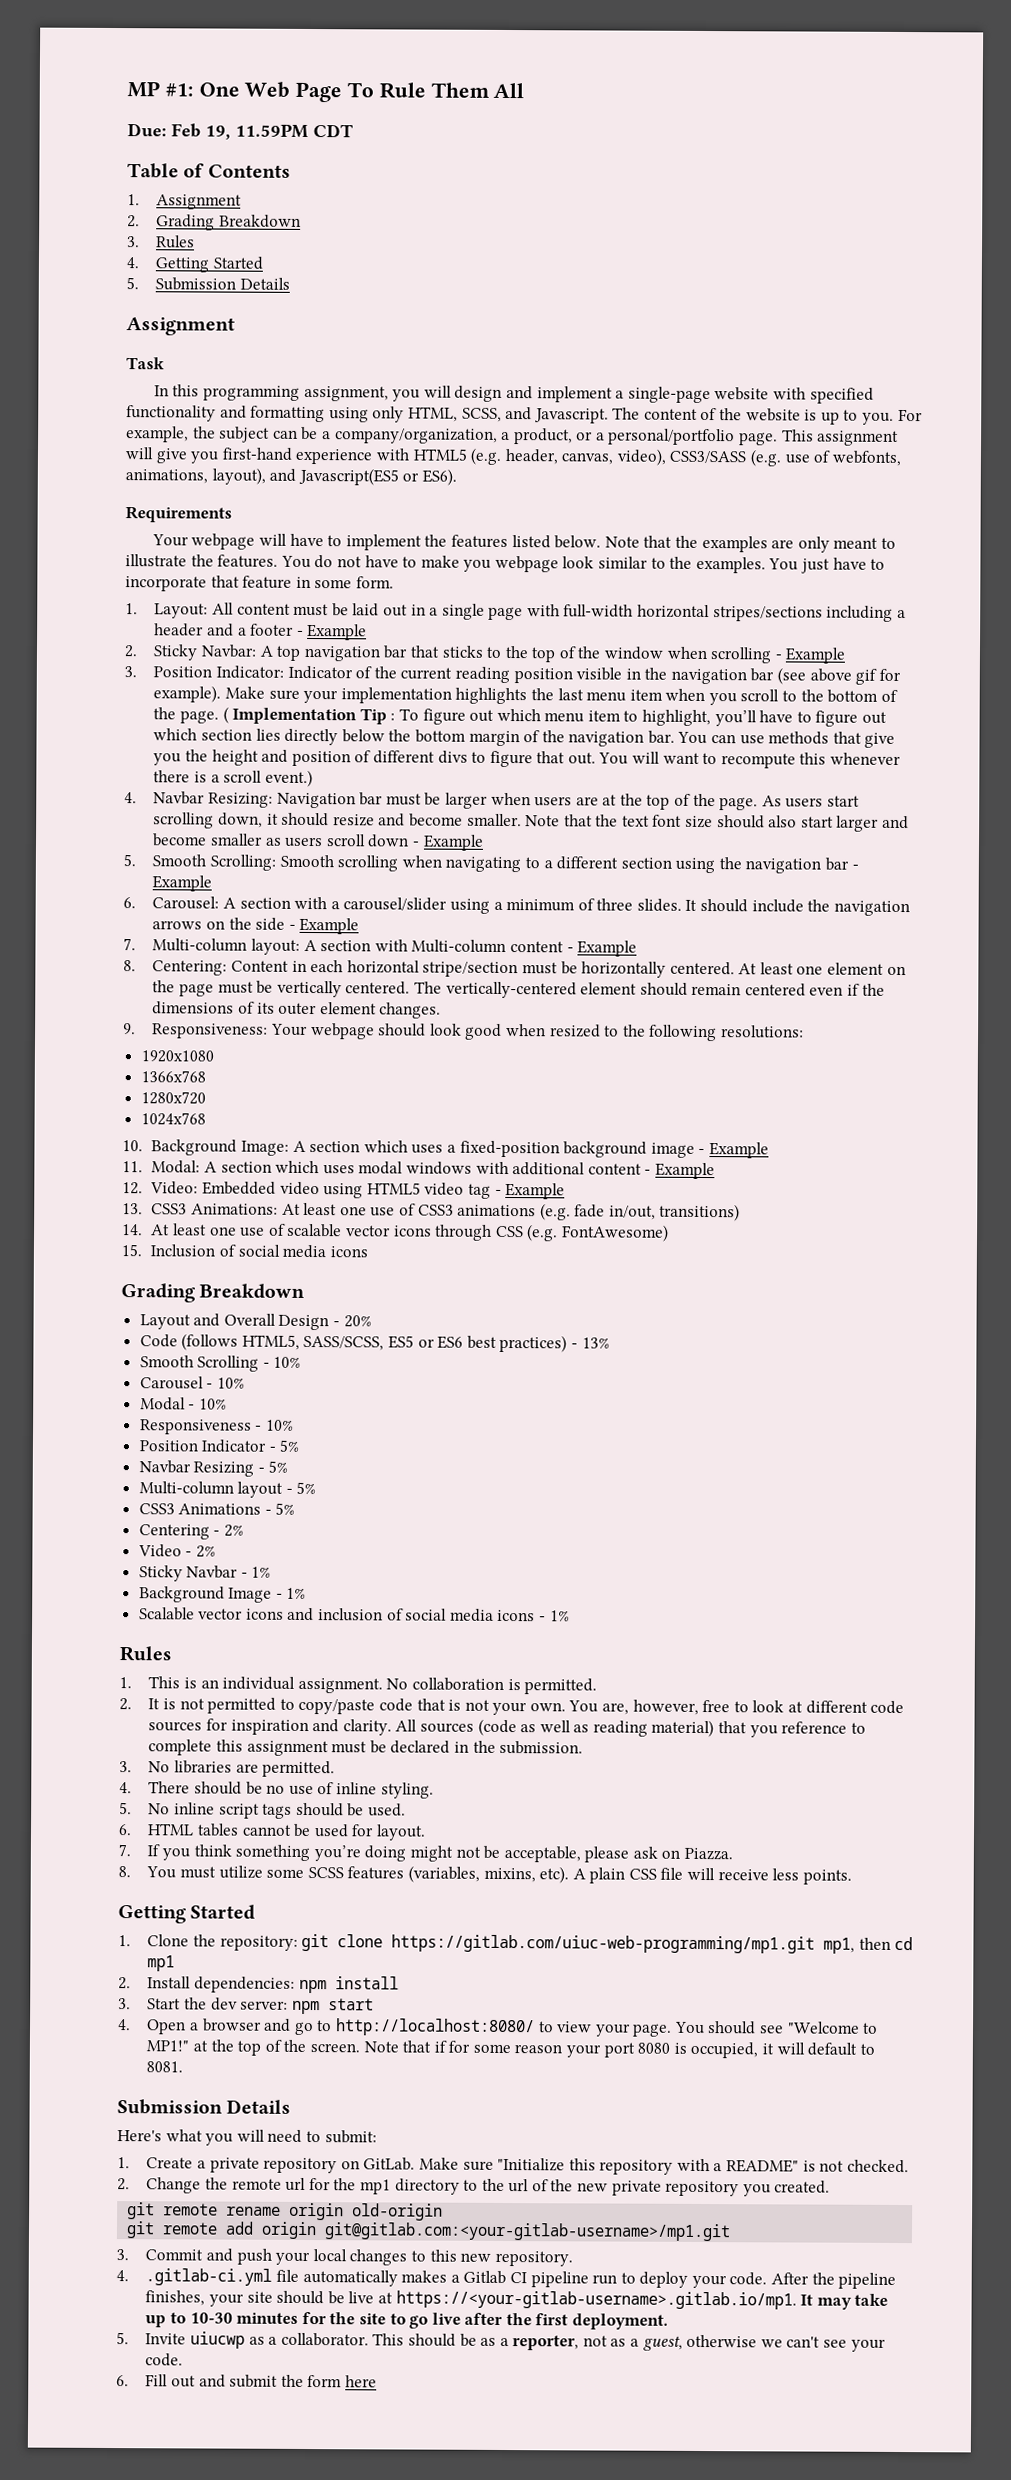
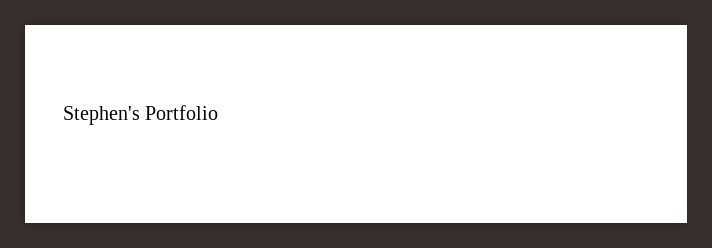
[127,81,525,103] [127,123,353,140] [127,163,291,179] [127,194,243,210] [127,214,301,231] [127,235,196,249] [126,256,263,273] [126,277,290,291] [126,317,235,336] [126,357,165,370] [153,384,874,404] [126,405,923,425] [126,426,900,446] [125,447,901,467] [125,467,457,486] [125,506,232,523] [151,533,896,553] [125,554,886,574] [125,575,394,592] [125,602,906,622] [154,623,368,641] [124,644,847,664] [124,665,901,685] [153,685,898,706] [153,706,888,727] [153,728,896,748] [153,749,902,769] [153,769,313,788] [124,791,861,811] [153,812,910,832] [152,833,484,851] [123,854,859,874] [152,875,213,892] [123,896,910,917] [152,917,360,935] [123,938,638,957] [123,960,906,978] [152,980,885,999] [152,1001,442,1019] [123,1023,804,1042] [140,1050,214,1063] [140,1070,206,1083] [140,1091,206,1105] [140,1112,206,1126] [122,1139,769,1159] [122,1160,715,1180] [122,1181,566,1200] [122,1202,741,1222] [122,1223,669,1242] [121,1244,368,1259] [121,1283,306,1303] [139,1313,372,1331] [139,1333,610,1353] [139,1355,302,1372] [139,1376,245,1390] [139,1397,227,1411] [139,1419,294,1435] [138,1439,300,1453] [138,1460,289,1477] [138,1481,317,1498] [138,1502,296,1515] [138,1524,244,1540] [137,1544,216,1558] [138,1565,272,1582] [138,1586,307,1603] [138,1607,570,1622] [119,1646,172,1662] [119,1676,598,1695] [119,1697,905,1716] [148,1718,866,1738] [148,1739,584,1757] [119,1760,336,1778] [119,1781,434,1799] [119,1802,406,1819] [118,1823,426,1841] [118,1844,734,1863] [118,1865,852,1885] [118,1904,256,1924] [118,1933,914,1954] [147,1955,176,1972] [118,1976,399,1994] [118,1997,374,2015] [117,2018,879,2037] [146,2039,875,2059] [146,2061,184,2073] [117,2099,292,2115] [117,2129,377,2146] [117,2157,909,2175] [117,2177,831,2197] [127,2202,444,2221] [126,2221,732,2242] [116,2248,573,2267] [116,2268,897,2289] [145,2290,889,2310] [145,2311,669,2330] [116,2331,886,2352] [145,2353,184,2367] [116,2374,377,2388] MP #1: One Web Page To Rule Them All // Due: Feb 19, 11.59PM CDT // Table of Contents // 1. Assignment // 2. Grading Breakdown // 3. Rules // 4. Getting Started // 5. Submission Details // Assignment // Task // In this programming assignment, you will design and implement a single-page website with specified functionality and formatting using only HTML, SCSS, and Javascript. The content of the website is up to you. For example, the subject can be a company/organization, a product, or a personal/portfolio page. This assignment will give you first-hand experience with HTML5 (e.g. header, canvas, video), CSS3/SASS (e.g. use of webfonts, animations, layout), and Javascript(ES5 or ES6). // Requirements // Your webpage will have to implement the features listed below. Note that the examples are only meant to illustrate the features. You do not have to make you webpage look similar to the examples. You just have to incorporate that feature in some form. // 1. Layout: All content must be laid out in a single page with full-width horizontal stripes/sections including a header and a footer - Example // 2. Sticky Navbar: A top navigation bar that sticks to the top of the window when scrolling - Example // 3. Position Indicator: Indicator of the current reading position visible in the navigation bar (see above gif for example). Make sure your implementation highlights the last menu item when you scroll to the bottom of the page. ( Implementation Tip : To figure out which menu item to highlight, you’ll have to figure out which section lies directly below the bottom margin of the navigation bar. You can use methods that give you the height and position of different divs to figure that out. You will want to recompute this whenever there is a scroll event.) // 4. Navbar Resizing: Navigation bar must be larger when users are at the top of the page. As users start scrolling down, it should resize and become smaller. Note that the text font size should also start larger and become smaller as users scroll down - Example // 5. Smooth Scrolling: Smooth scrolling when navigating to a different section using the navigation bar - Example // 6. Carousel: A section with a carousel/slider using a minimum of three slides. It should include the navigation arrows on the side - Example // 7. Multi-column layout: A section with Multi-column content - Example // 8. Centering: Content in each horizontal stripe/section must be horizontally centered. At least one element on the page must be vertically centered. The vertically-centered element should remain centered even if the dimensions of its outer element changes. // 9. Responsiveness: Your webpage should look good when resized to the following resolutions: // 1920x1080 // 1366x768 // 1280x720 // 1024x768 // 10. Background Image: A section which uses a fixed-position background image - Example // 11. Modal: A section which uses modal windows with additional content - Example // 12. Video: Embedded video using HTML5 video tag - Example // 13. CSS3 Animations: At least one use of CSS3 animations (e.g. fade in/out, transitions) // 14. At least one use of scalable vector icons through CSS (e.g. FontAwesome) // 15. Inclusion of social media icons // Grading Breakdown // Layout and Overall Design - 20% // Code (follows HTML5, SASS/SCSS, ES5 or ES6 best practices) - 13% // Smooth Scrolling - 10% // Carousel - 10% // Modal - 10% // Responsiveness - 10% // Position Indicator - 5% // Navbar Resizing - 5% // Multi-column layout - 5% // CSS3 Animations - 5% // Centering - 2% // Video - 2% // Sticky Navbar - 1% // Background Image - 1% // Scalable vector icons and inclusion of social media icons - 1% // Rules // 1. This is an individual assignment. No collaboration is permitted. // 2. It is not permitted to copy/paste code that is not your own. You are, however, free to look at different code sources for inspiration and clarity. All sources (code as well as reading material) that you reference to complete this assignment must be declared in the submission. // 3. No libraries are permitted. // 4. There should be no use of inline styling. // 5. No inline script tags should be used. // 6. HTML tables cannot be used for layout. // 7. If you think something you’re doing might not be acceptable, please ask on Piazza. // 8. You must utilize some SCSS features (variables, mixins, etc). A plain CSS file will receive less points. // Getting Started // 1. Clone the repository: git clone https://gitlab.com/uiuc-web-programming/mp1.git mp1, then cd mp1 // 2. Install dependencies: npm install // 3. Start the dev server: npm start // 4. Open a browser and go to http://localhost:8080/ to view your page. You should see "Welcome to MP1!" at the top of the screen. Note that if for some reason your port 8080 is occupied, it will default to 8081. // Submission Details // Here's what you will need to submit: // 1. Create a private repository on GitLab. Make sure "Initialize this repository with a README" is not checked. // 2. Change the remote url for the mp1 directory to the url of the new private repository you created. // git remote rename origin old-origin // git remote add origin git@gitlab.com:<your-gitlab-username>/mp1.git // 3. Commit and push your local changes to this new repository. // 4. .gitlab-ci.yml file automatically makes a Gitlab CI pipeline run to deploy your code. After the pipeline finishes, your site should be live at https://<your-gitlab-username>.gitlab.io/mp1. It may take up to 10-30 minutes for the site to go live after the first deployment. // 5. Invite uiucwp as a collaborator. This should be as a reporter, not as a guest, otherwise we can't see your code. // 6. Fill out and submit the form here -> [63,105,219,125] Stephen's Portfolio

